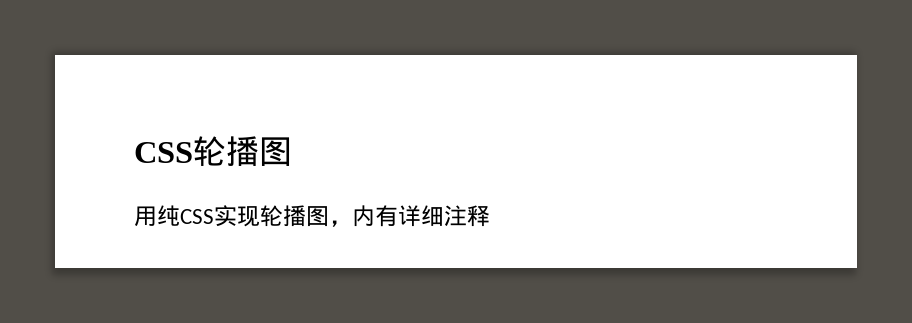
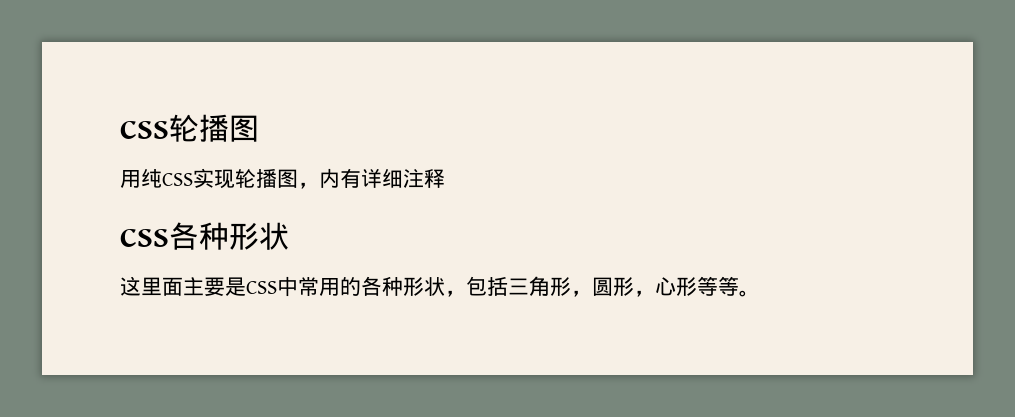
(490, 216) none -> [120,222,289,250] [120,276,760,297] // CSS各种形状 // 这里面主要是CSS中常用的各种形状，包括三角形，圆形，心形等等。

